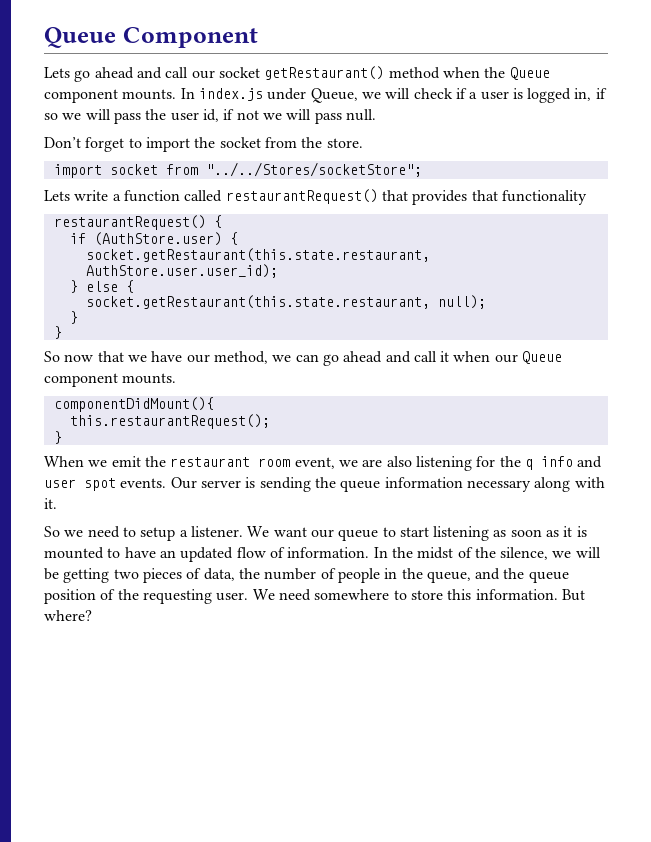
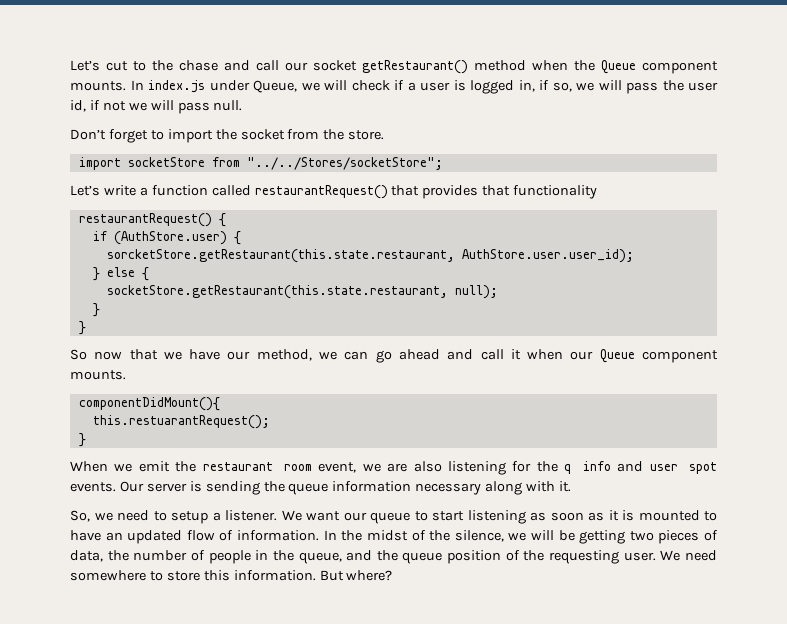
[44,27,258,48] [44,67,134,82] Queue Component // Lets go ahead -> [70,60,218,71] Let’s cut to the chase
[44,113,58,120] so -> [552,82,572,92] so,
[109,164,158,175] socket -> [127,157,205,167] socketStore
[44,190,70,201] Lets -> [70,185,100,196] Let’s
[85,248,430,262] socket.getRestaurant(this.state.restaurant, -> [106,249,455,263] sorcketStore.getRestaurant(this.state.restaurant,
[85,295,430,309] socket.getRestaurant(this.state.restaurant, -> [106,285,448,299] socketStore.getRestaurant(this.state.restaurant,
[69,414,270,429] this.restaurantRequest(); -> [92,415,270,429] this.restuarantRequest();
[44,526,60,537] So -> [70,510,90,522] So,

